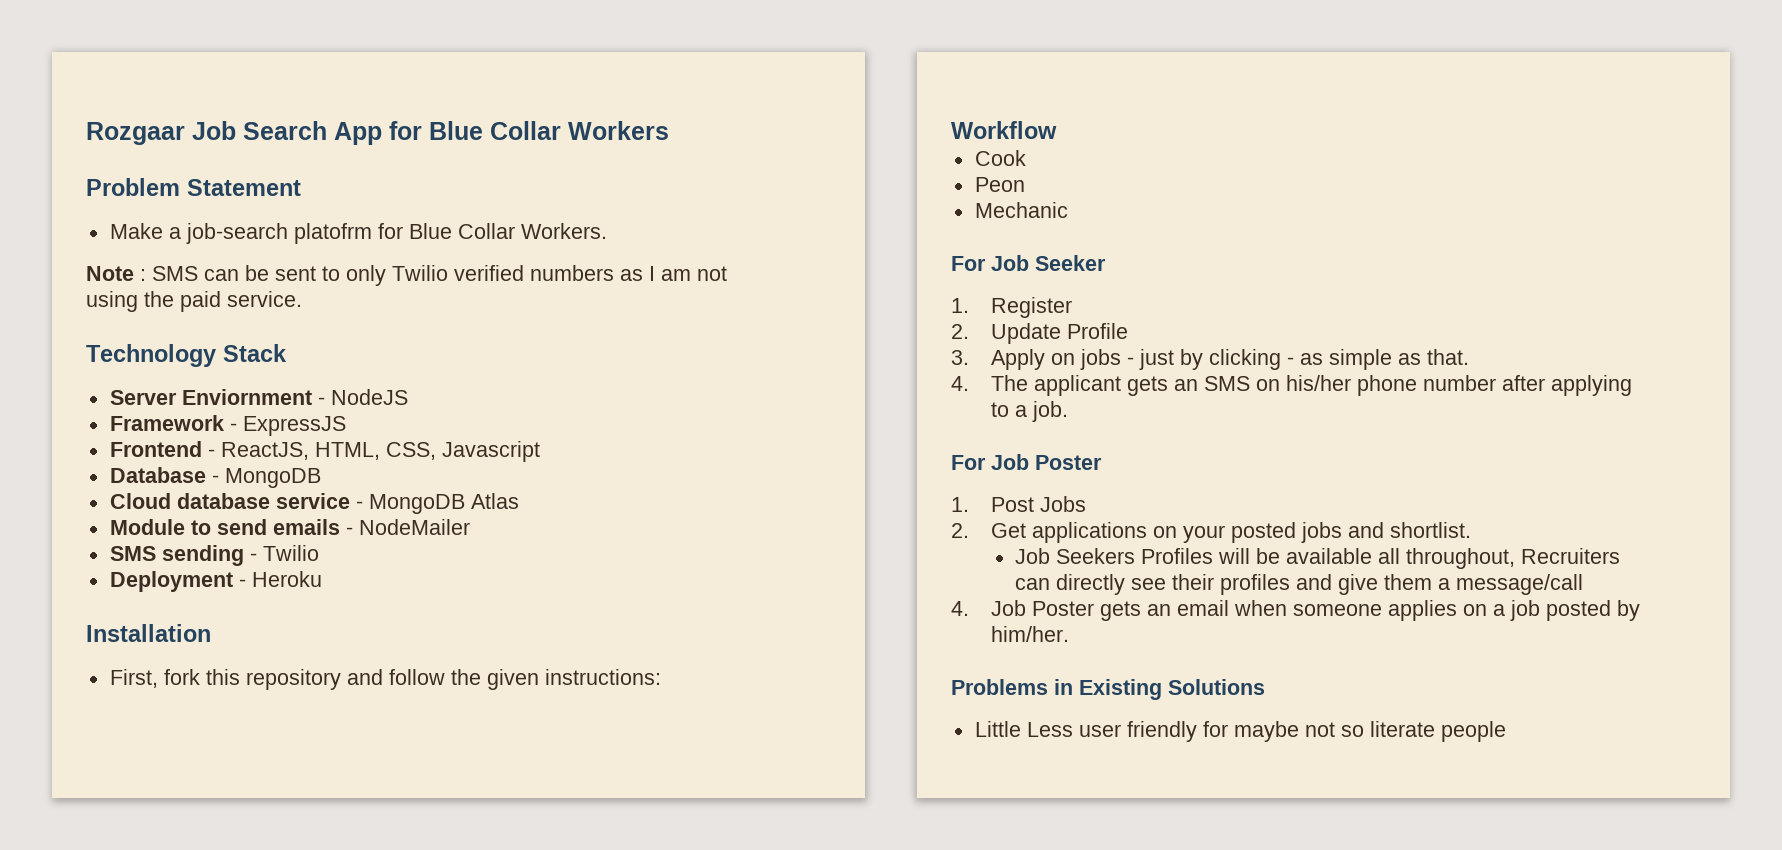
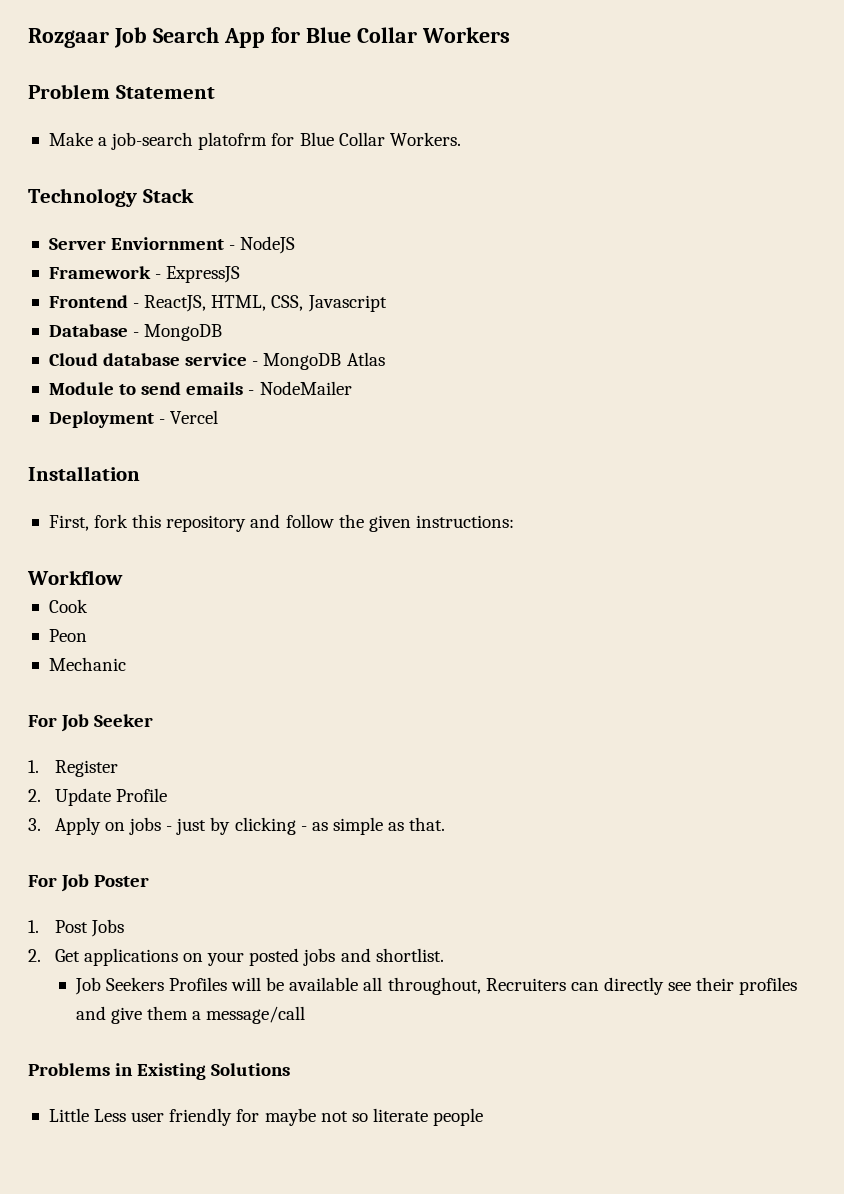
[86,265,727,286] [86,291,302,312] // Note : SMS can be sent to only Twilio verified numbers as I am not using the paid service. -> (461, 139) none
[109,545,319,566] // SMS sending - Twilio -> (352, 388) none
[251,571,322,587] Heroku -> [170,410,219,424] Vercel
[951,375,1633,396] [991,401,1069,422] // 4. The applicant gets an SMS on his/her phone number after applying to a job. -> (446, 824) none
[951,600,1641,621] [991,626,1070,642] // 4. Job Poster gets an email when someone applies on a job posted by him/her. -> (306, 1015) none

